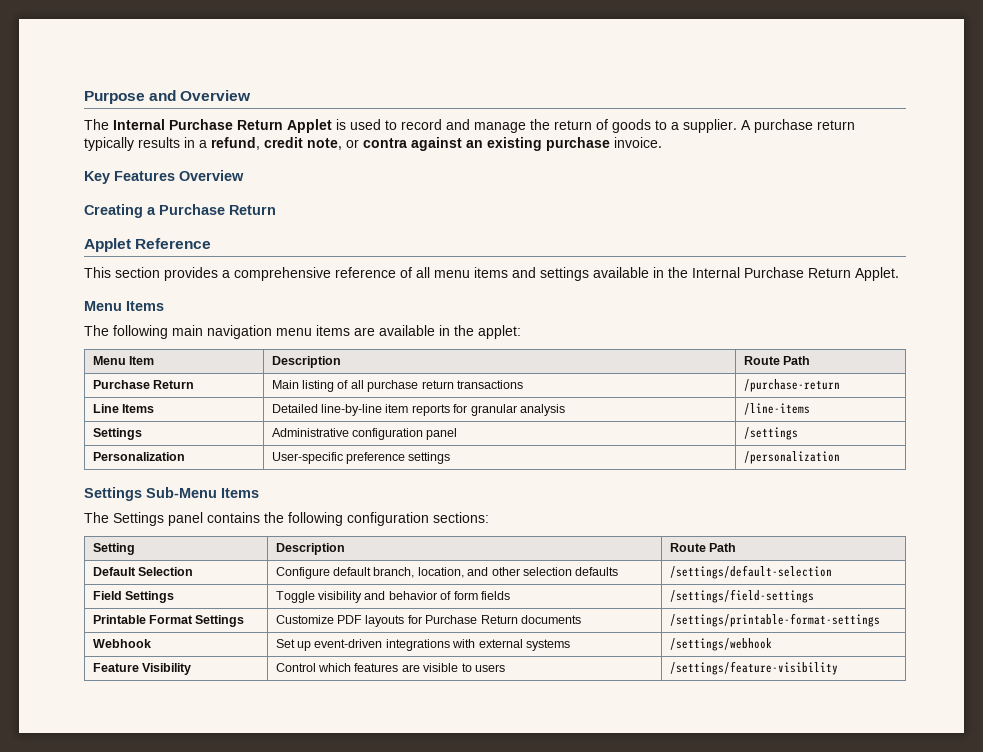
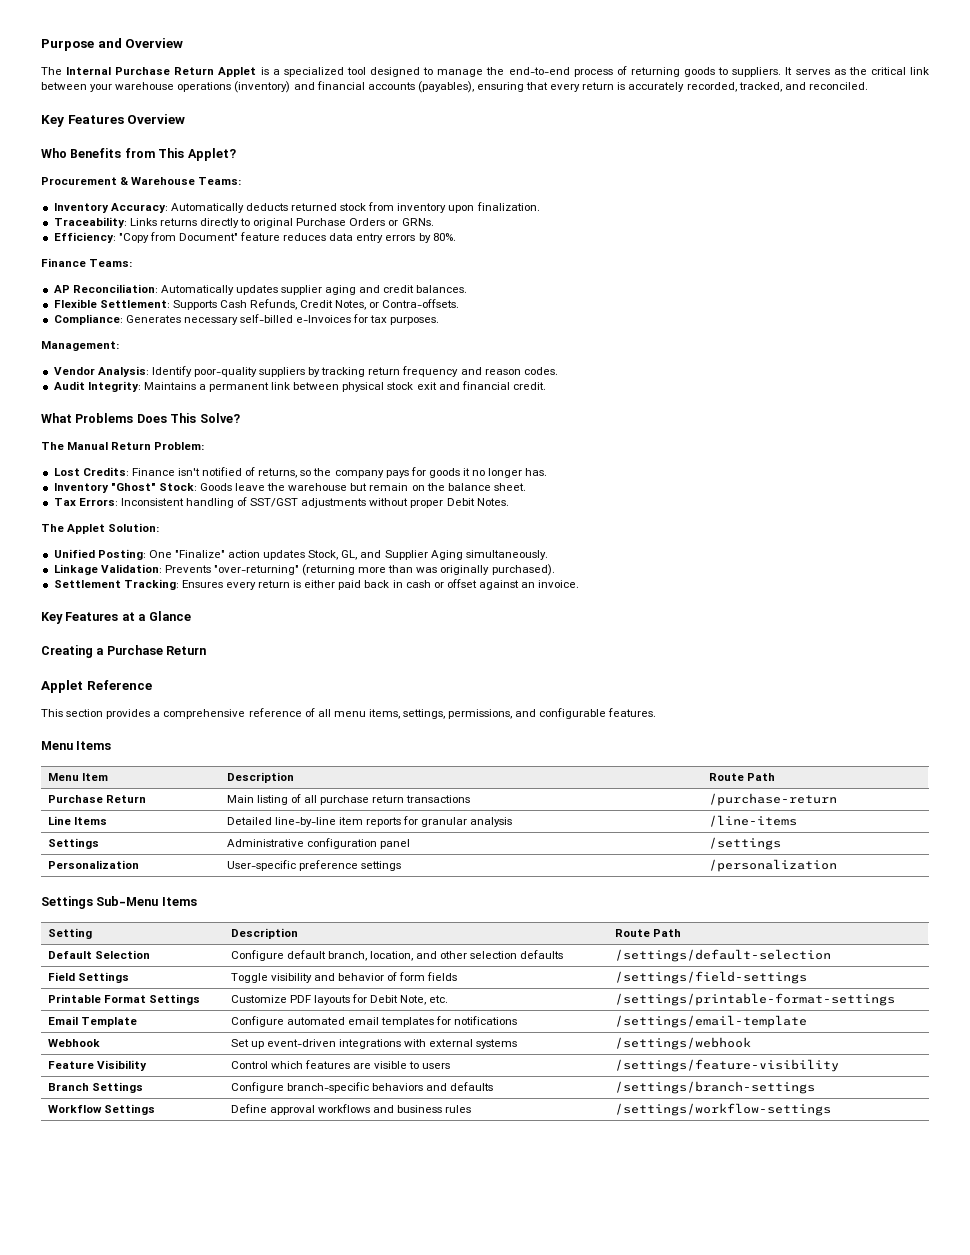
[350,119,855,133] [84,137,610,151] used to record and manage the return of goods to a supplier. A purchase return typically results in a refund, credit note, or contra against an existing purchase -> [272,66,930,77] [41,81,868,93] [41,114,186,127] [41,148,236,161] [41,177,242,185] [53,202,540,213] [53,217,434,228] [53,232,456,243] [41,258,133,267] [53,284,468,295] [53,299,460,310] [53,314,440,325] [41,341,119,351] [53,366,558,377] [53,381,546,392] [41,413,240,423] [41,442,205,450] [53,467,548,478] [53,483,526,493] [53,497,509,508] [41,523,160,534] [53,549,548,560] [53,564,555,576] [53,579,536,590] a specialized tool designed to manage the end-to-end process of returning goods to suppliers. It serves as the critical link between your warehouse operations (inventory) and financial accounts (payables), ensuring that every return is accurately recorded, tracked, and reconciled. // Key Features Overview // Who Benefits from This Applet? // Procurement & Warehouse Teams: // Inventory Accuracy: Automatically deducts returned stock from inventory upon finalization. // Traceability: Links returns directly to original Purchase Orders or GRNs. // Efficiency: "Copy from Document" feature reduces data entry errors by 80%. // Finance Teams: // AP Reconciliation: Automatically updates supplier aging and credit balances. // Flexible Settlement: Supports Cash Refunds, Credit Notes, or Contra-offsets. // Compliance: Generates necessary self-billed e-Invoices for tax purposes. // Management: // Vendor Analysis: Identify poor-quality suppliers by tracking return frequency and reason codes. // Audit Integrity: Maintains a permanent link between physical stock exit and financial credit. // What Problems Does This Solve? // The Manual Return Problem: // Lost Credits: Finance isn't notified of returns, so the company pays for goods it no longer has. // Inventory "Ghost" Stock: Goods leave the warehouse but remain on the balance sheet. // Tax Errors: Inconsistent handling of SST/GST adjustments without proper Debit Notes. // The Applet Solution: // Unified Posting: One "Finalize" action updates Stock, GL, and Supplier Aging simultaneously. // Linkage Validation: Prevents "over-returning" (returning more than was originally purchased). // Settlement Tracking: Ensures every return is either paid back in cash or offset against an
[179,170,244,181] Overview -> [121,611,191,621] at a Glance
[474,267,899,281] [84,301,164,311] [84,325,521,339] items and settings available in the Internal Purchase Return Applet. // Menu Items // The following main navigation menu items are available in the applet: -> [368,708,657,719] [41,741,112,750] items, settings, permissions, and configurable features. // Menu Items
[84,512,489,526] // The Settings panel contains the following configuration sections: -> (197, 901) none
[425,615,581,624] [669,613,880,627] Purchase Return documents | /settings/printable-format-settings -> [370,995,449,1005] [614,993,895,1006] [47,1016,137,1027] [230,1016,518,1027] [614,1015,807,1028] Debit Note, etc. | /settings/printable-format-settings // Email Template | Configure automated email templates for notifications | /settings/email-template
(838, 668) none -> [47,1082,143,1093] [230,1082,494,1093] [614,1081,815,1094] [47,1104,155,1115] [230,1104,472,1115] [614,1103,831,1116] // Branch Settings | Configure branch-specific behaviors and defaults | /settings/branch-settings // Workflow Settings | Define approval workflows and business rules | /settings/workflow-settings

